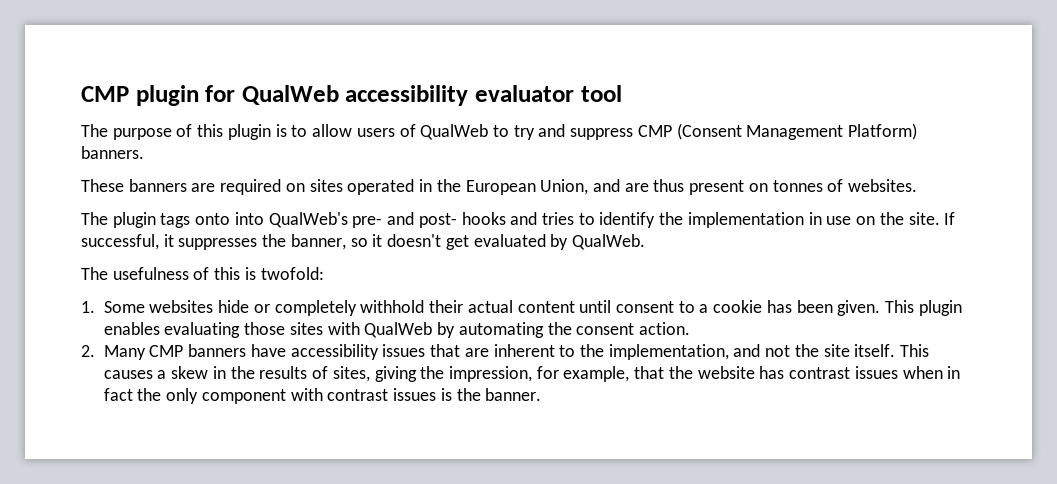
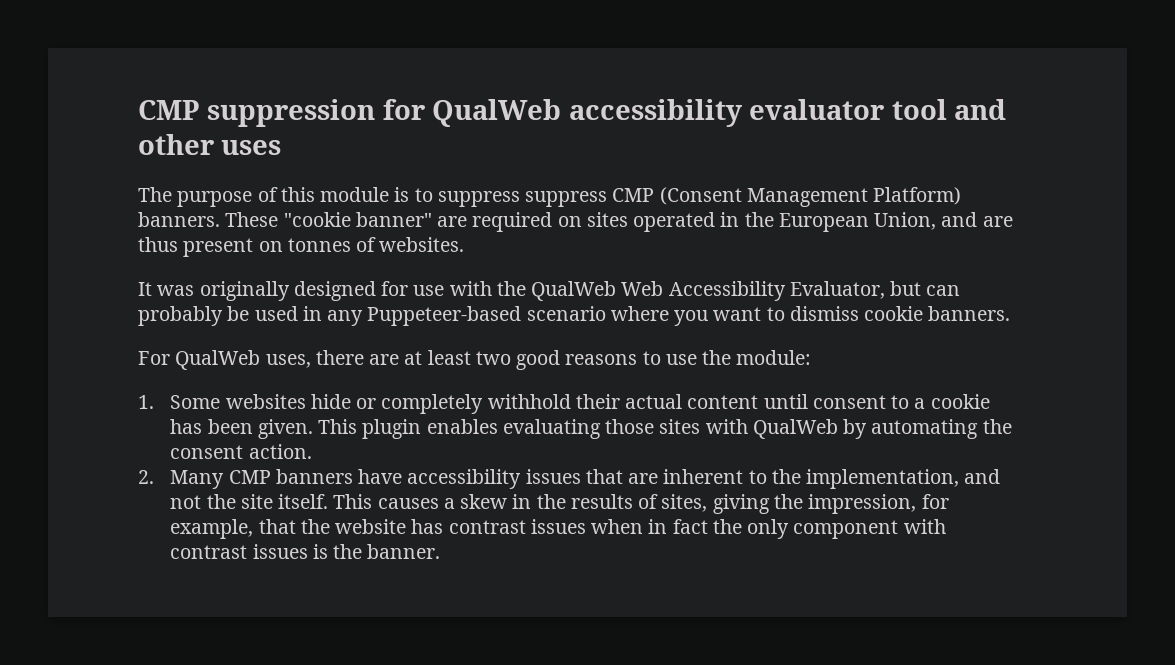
[81,85,199,106] CMP plugin -> [138,99,376,127] CMP suppression
(622, 93) none -> [953,99,1006,120] [138,134,282,155] and other uses
[227,124,271,140] plugin -> [320,187,390,202] module
[312,124,566,140] allow users of QualWeb to try and -> [437,191,520,207] suppress
[81,179,187,192] // These banners -> [225,212,432,227] These "cookie banner"
[81,212,956,228] [81,234,645,250] [81,267,324,280] The plugin tags onto into QualWeb's pre- and post- hooks and tries to identify the implementation in use on the site. If successful, it suppresses the banner, so it doesn't get evaluated by QualWeb. // The usefulness of this is twofold: -> [138,281,961,301] [138,306,1011,326] [138,350,812,370] It was originally designed for use with the QualWeb Web Accessibility Evaluator, but can probably be used in any Puppeteer-based scenario where you want to dismiss cookie banners. // For QualWeb uses, there are at least two good reasons to use the module:

